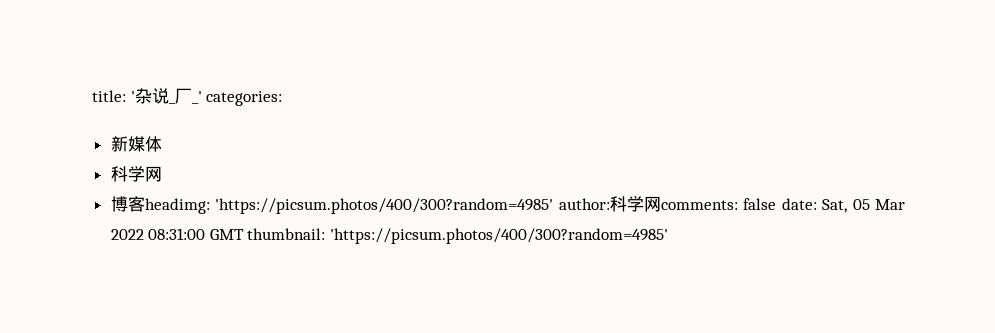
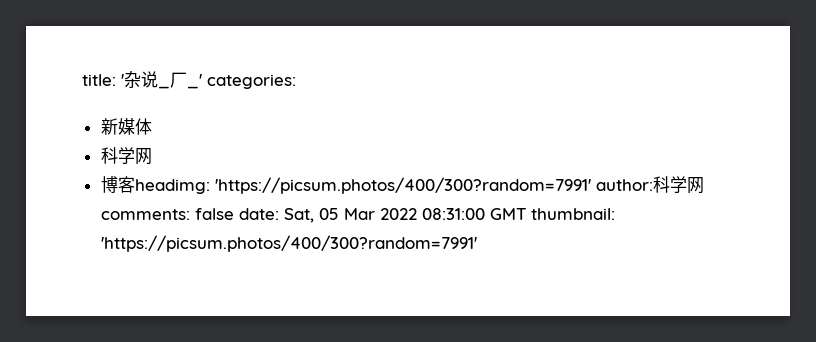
[215,198,554,214] 'https://picsum.photos/400/300?random=4985' -> [214,177,591,194] 'https://picsum.photos/400/300?random=7991'
[330,228,669,244] 'https://picsum.photos/400/300?random=4985' -> [100,235,477,252] 'https://picsum.photos/400/300?random=7991'

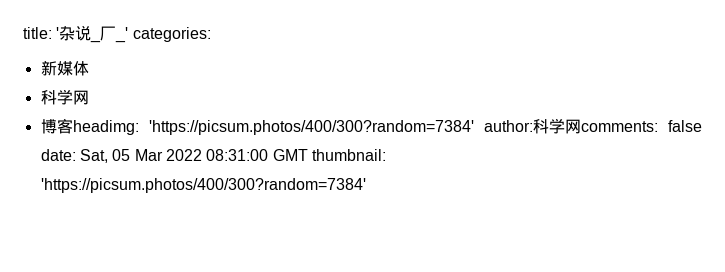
[214,177,591,194] 'https://picsum.photos/400/300?random=7991' -> [148,120,474,135] 'https://picsum.photos/400/300?random=7384'
[100,235,477,252] 'https://picsum.photos/400/300?random=7991' -> [40,178,366,193] 'https://picsum.photos/400/300?random=7384'

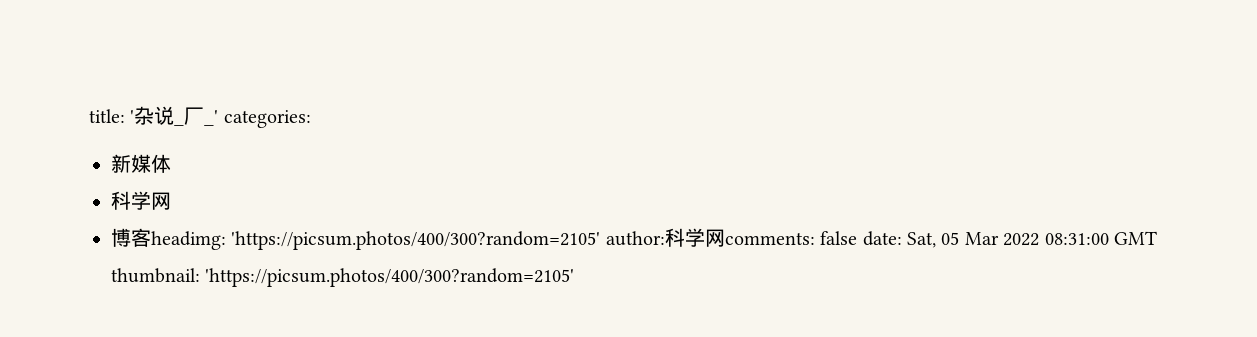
[148,120,474,135] 'https://picsum.photos/400/300?random=7384' -> [231,231,601,250] 'https://picsum.photos/400/300?random=2105'
[40,178,366,193] 'https://picsum.photos/400/300?random=7384' -> [205,268,575,287] 'https://picsum.photos/400/300?random=2105'

